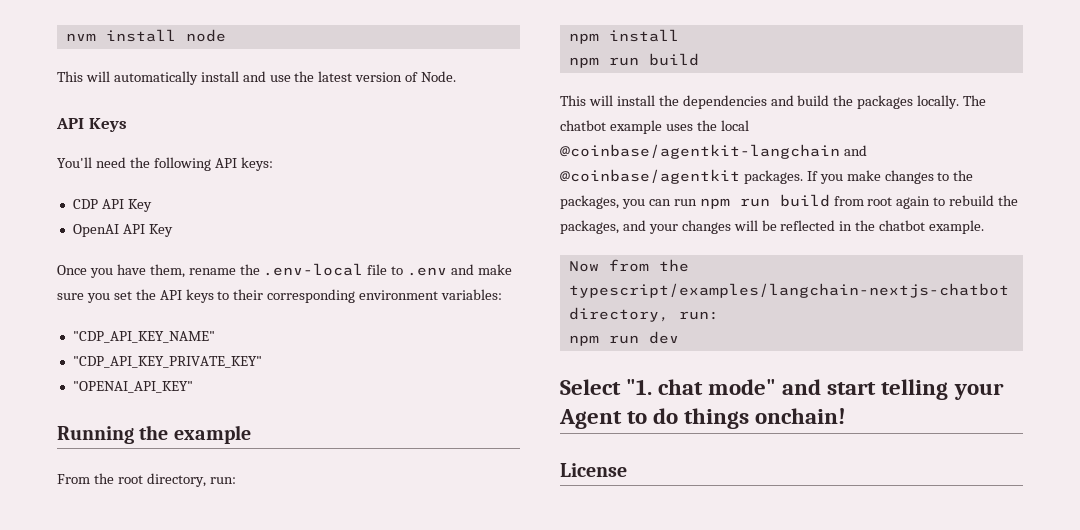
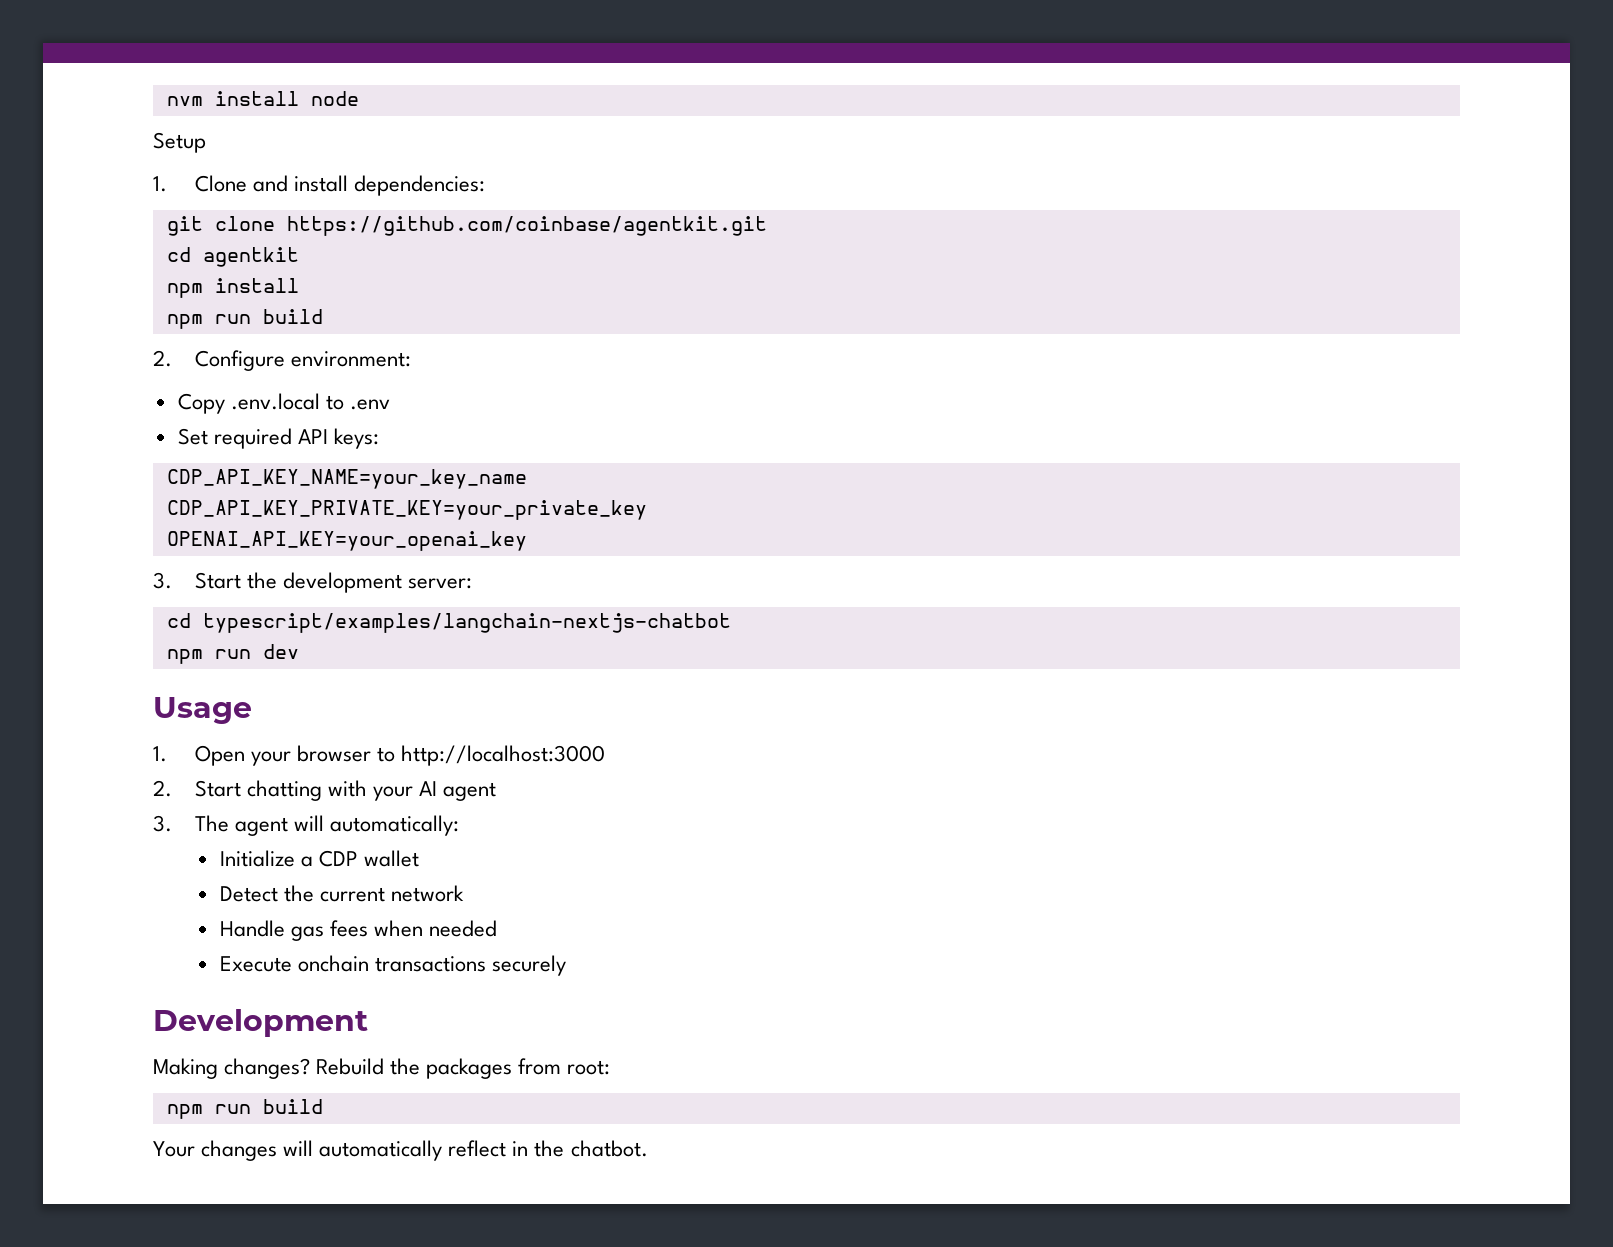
[57,71,457,85] [56,118,127,132] [57,157,273,171] [72,199,152,212] [72,224,173,237] [57,263,513,278] [57,289,503,303] [72,331,215,343] [72,356,262,368] [72,381,193,393] [57,425,251,444] [57,473,236,487] This will automatically install and use the latest version of Node. // API Keys // You'll need the following API keys: // CDP API Key // OpenAI API Key // Once you have them, rename the .env-local file to .env and make sure you set the API keys to their corresponding environment variables: // "CDP_API_KEY_NAME" // "CDP_API_KEY_PRIVATE_KEY" // "OPENAI_API_KEY" // Running the example // From the root directory, run: -> [153,132,206,153] [153,175,486,196] [166,216,767,236] [166,247,299,267] Setup // 1. Clone and install dependencies: // git clone https://github.com/coinbase/agentkit.git // cd agentkit
[560,95,987,109] [560,120,749,134] [560,144,867,159] [560,169,974,184] [560,194,1019,209] [560,220,985,234] [568,259,689,272] This will install the dependencies and build the packages locally. The chatbot example uses the local @coinbase/agentkit-langchain and @coinbase/agentkit packages. If you make changes to the packages, you can run npm run build from root again to rebuild the packages, and your changes will be reflected in the chatbot example. // Now from the -> [153,350,411,371] [177,393,390,414] [177,428,379,449] [166,469,527,489] [166,500,647,520] [166,531,527,551] [153,572,473,593] [166,613,191,628] 2. Configure environment: // Copy .env.local to .env // Set required API keys: // CDP_API_KEY_NAME=your_key_name // CDP_API_KEY_PRIVATE_KEY=your_private_key // OPENAI_API_KEY=your_openai_key // 3. Start the development server: // cd
[568,307,719,322] directory, run: -> (731, 623) none
[560,379,1004,400] [559,408,847,429] [560,463,627,477] Select "1. chat mode" and start telling your Agent to do things onchain! // License -> [153,697,252,724] [153,745,606,766] [153,780,497,801] [153,815,460,836] [219,850,419,867] [219,885,464,902] [219,920,497,941] [219,955,566,976] [153,1009,368,1037] [153,1058,611,1079] [166,1099,323,1119] [153,1140,648,1161] Usage // 1. Open your browser to http://localhost:3000 // 2. Start chatting with your AI agent // 3. The agent will automatically: // Initialize a CDP wallet // Detect the current network // Handle gas fees when needed // Execute onchain transactions securely // Development // Making changes? Rebuild the packages from root: // npm run build // Your changes will automatically reflect in the chatbot.

